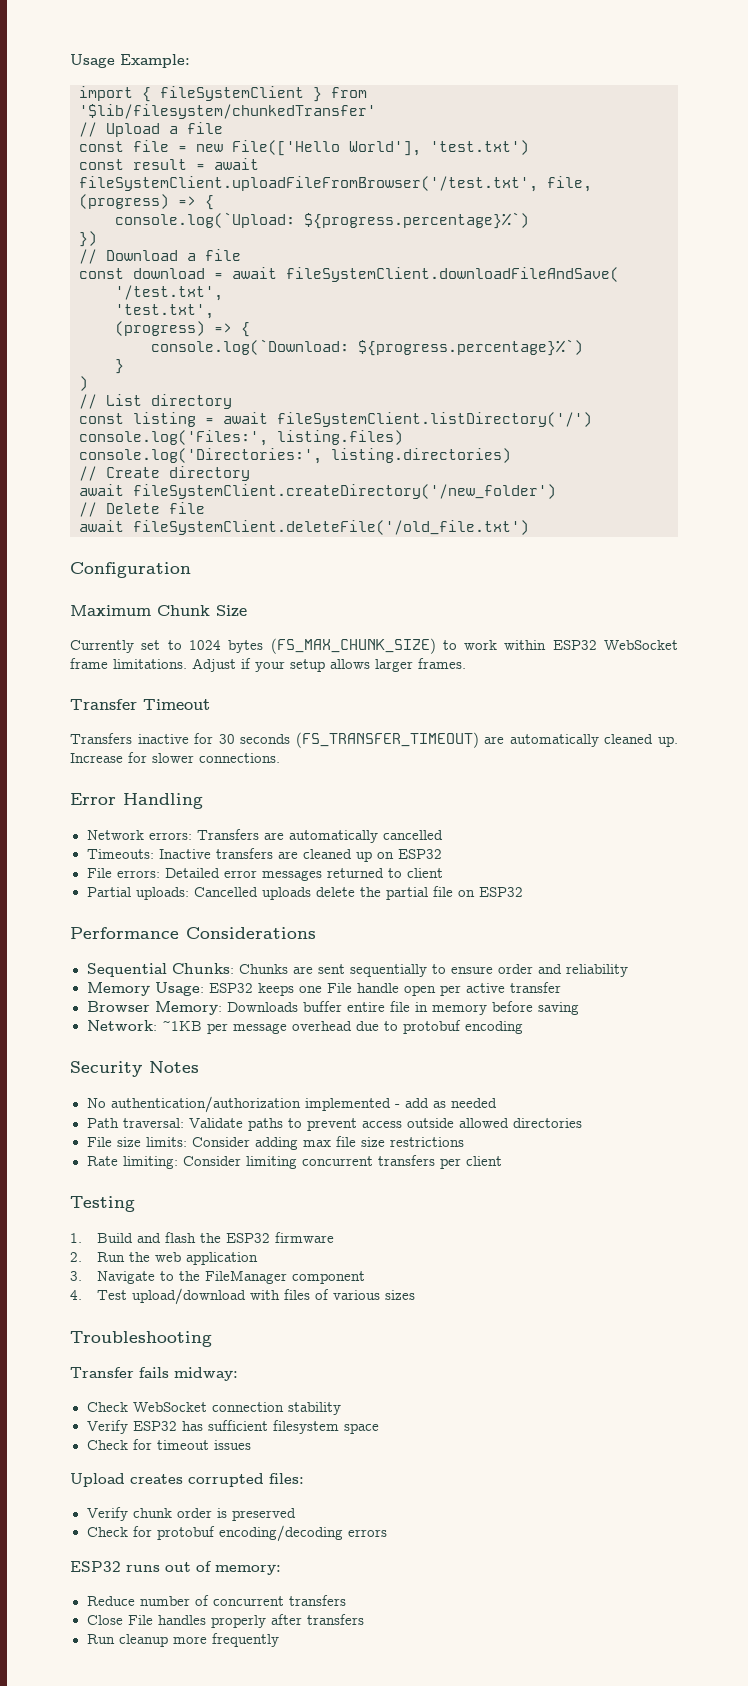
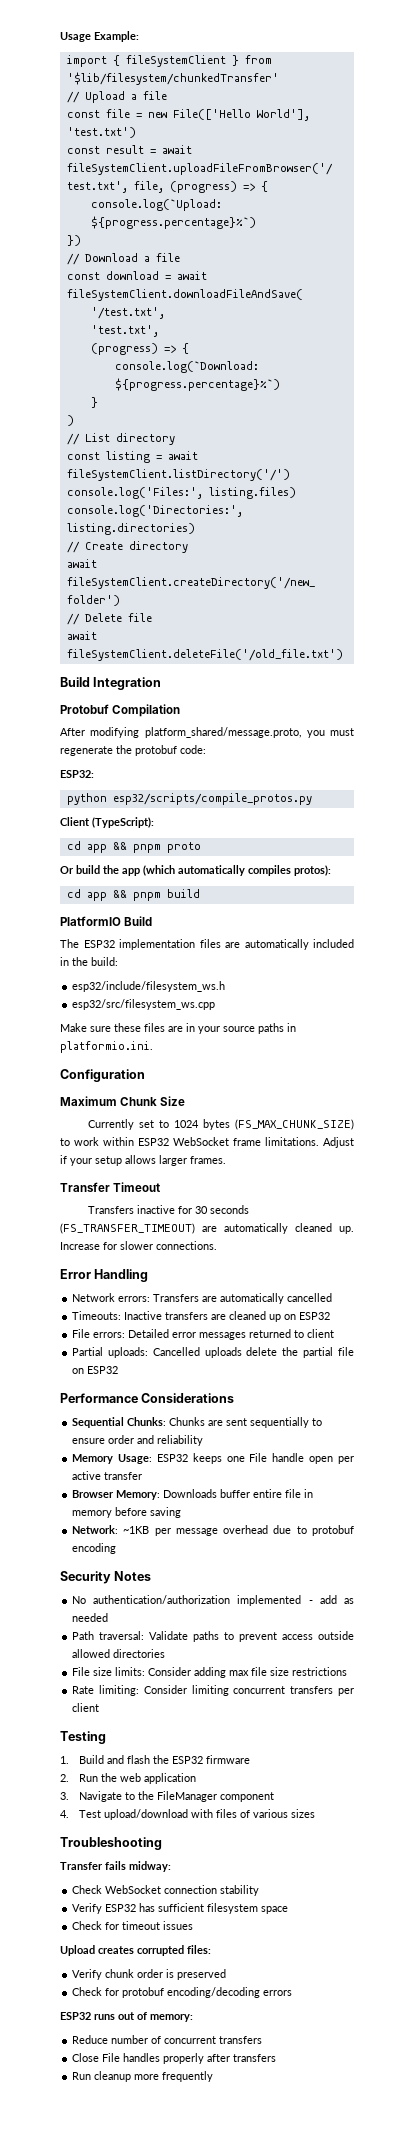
(529, 527) none -> [60,677,162,690] [60,704,181,717] [60,727,354,738] [60,745,206,756] [60,770,94,778] [66,793,312,805] [60,817,154,828] [66,841,201,853] [60,865,331,876] [66,889,200,901] [60,916,153,926] [60,939,354,950] [60,957,118,966] [72,981,226,992] [72,999,216,1010] [60,1023,296,1034] [60,1041,153,1053] // Build Integration // Protobuf Compilation // After modifying platform_shared/message.proto, you must regenerate the protobuf code: // ESP32: // python esp32/scripts/compile_protos.py // Client (TypeScript): // cd app && pnpm proto // Or build the app (which automatically compiles protos): // cd app && pnpm build // PlatformIO Build // The ESP32 implementation files are automatically included in the build: // esp32/include/filesystem_ws.h // esp32/src/filesystem_ws.cpp // Make sure these files are in your source paths in platformio.ini.

